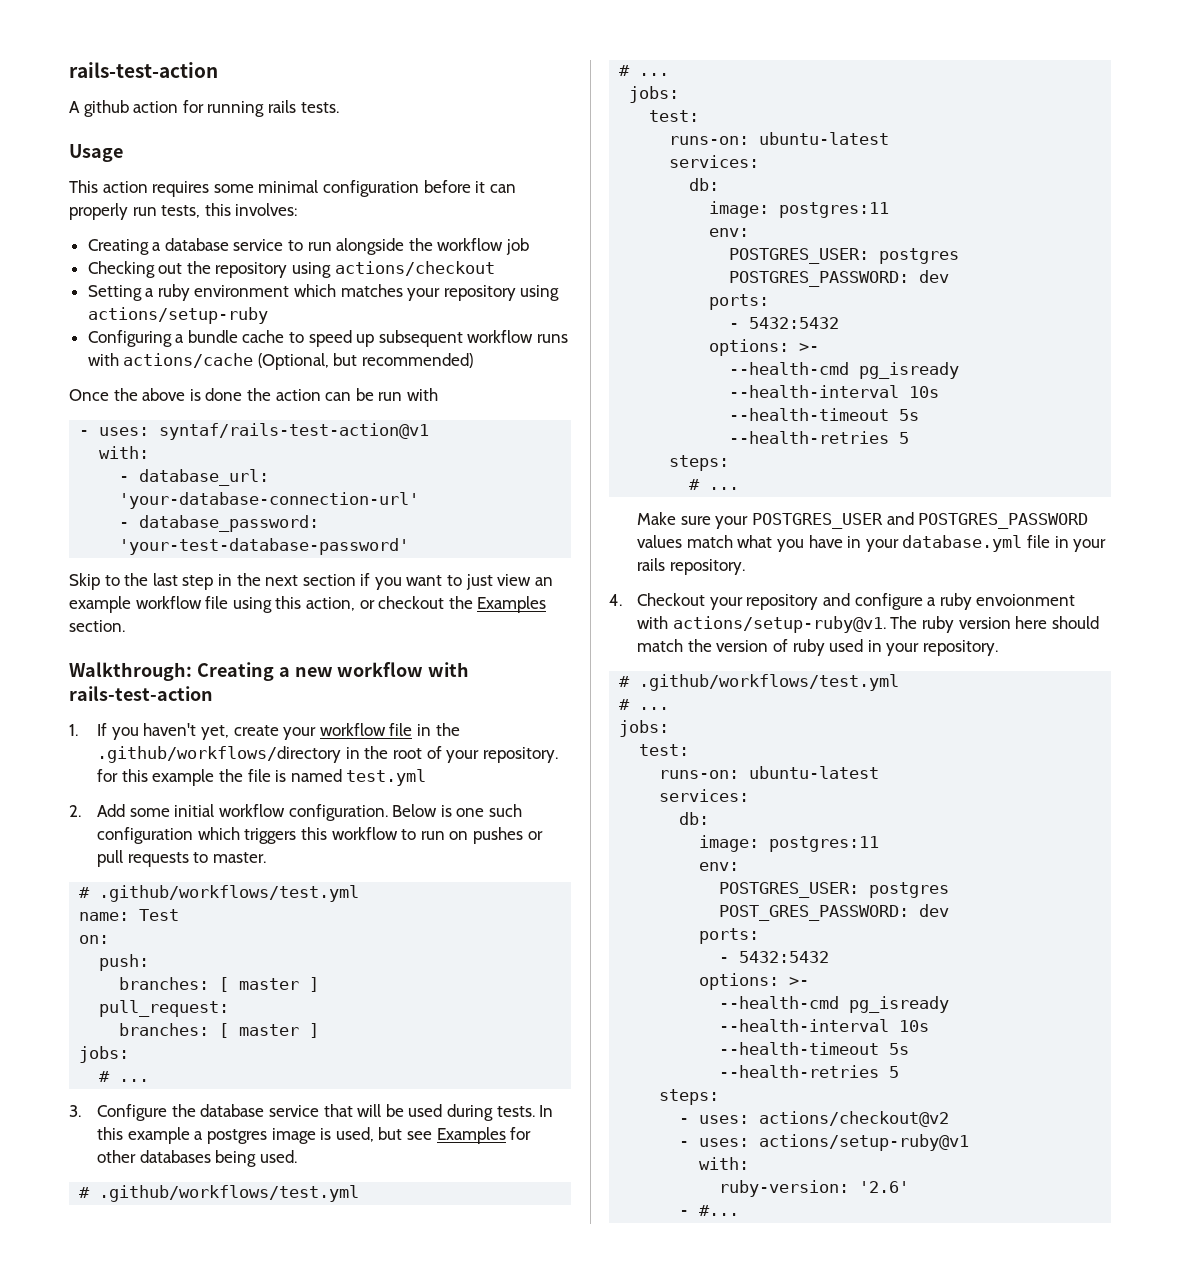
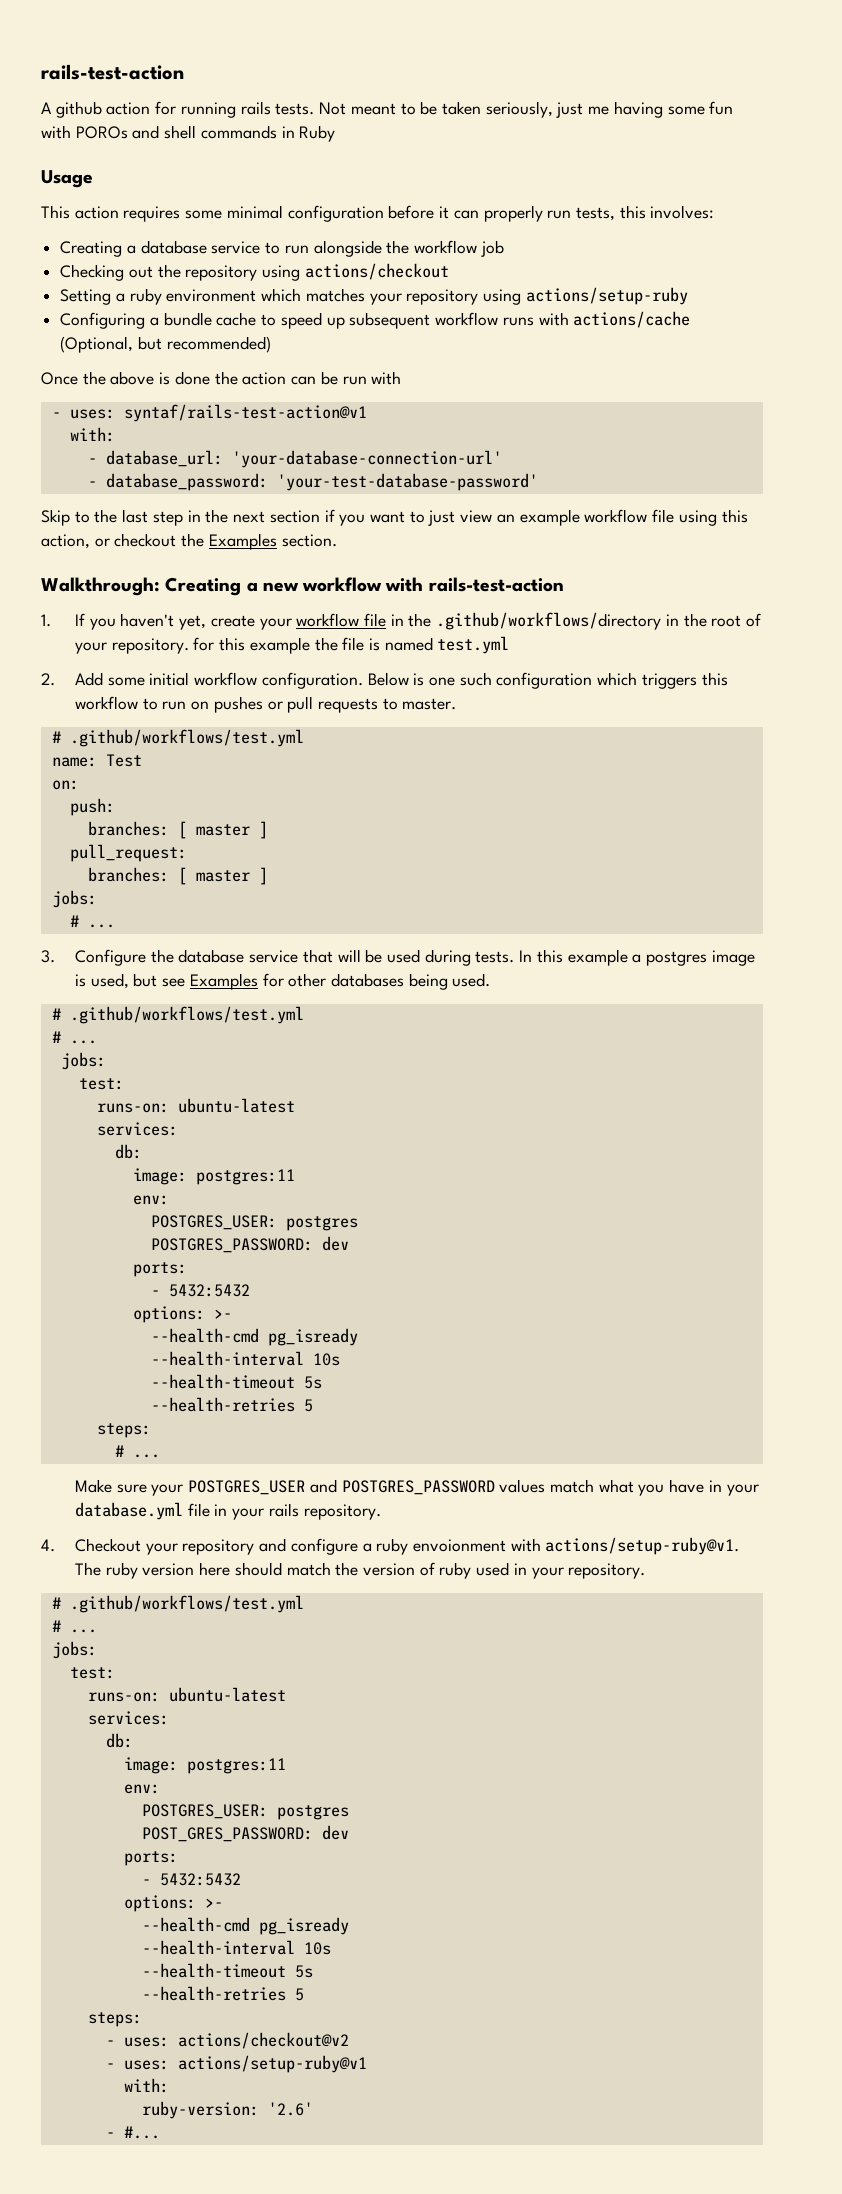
(339, 107) none -> [319,101,734,118] [41,125,336,142] Not meant to be taken seriously, just me having some fun with POROs and shell commands in Ruby

